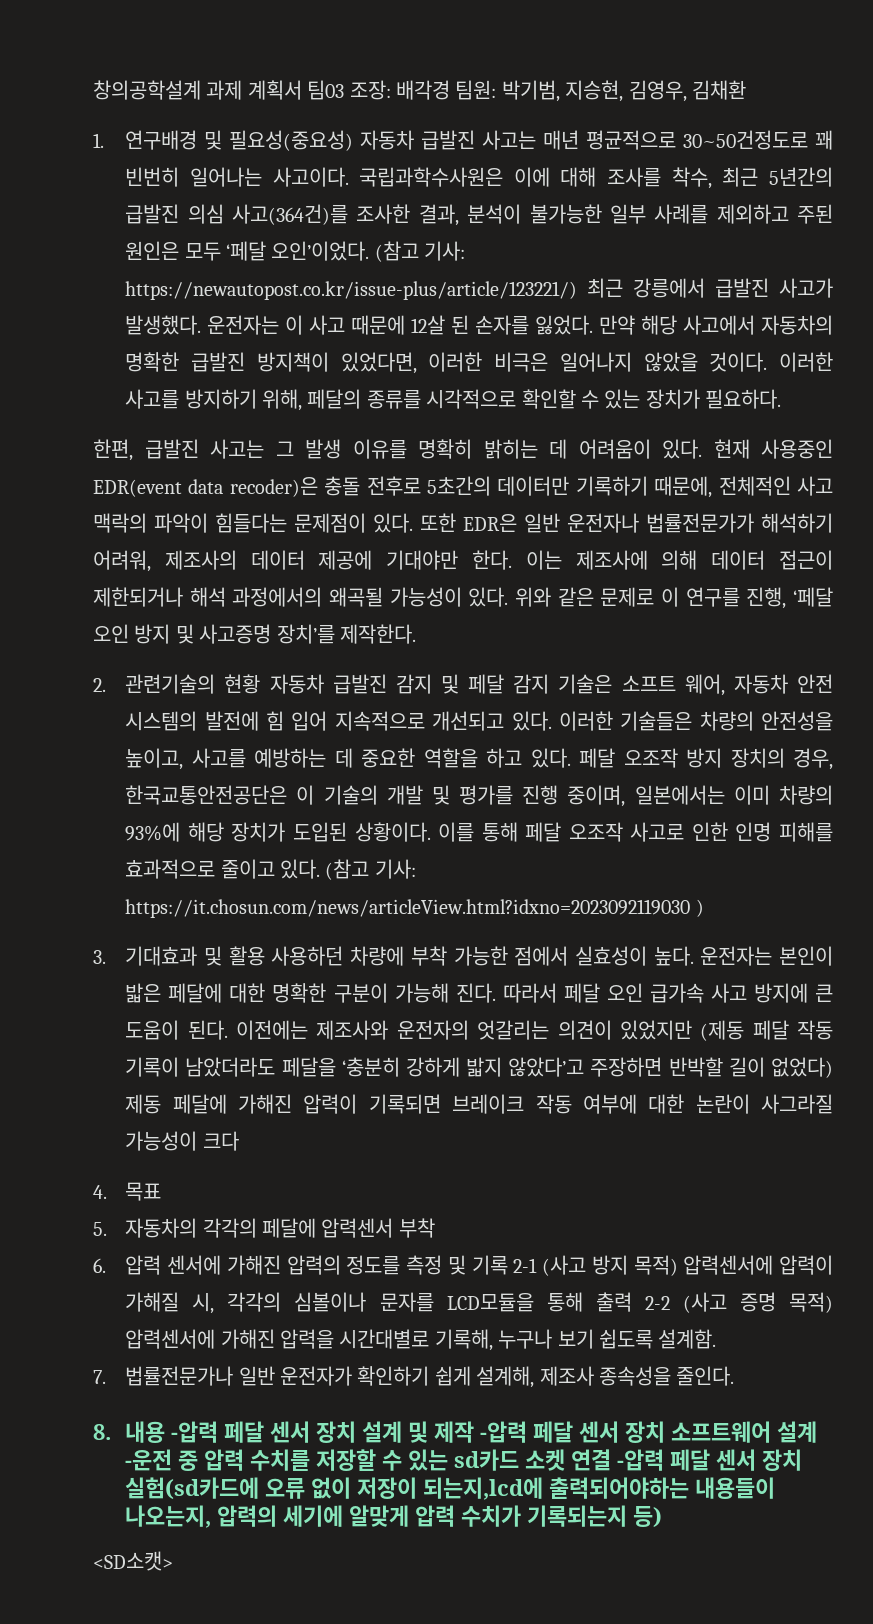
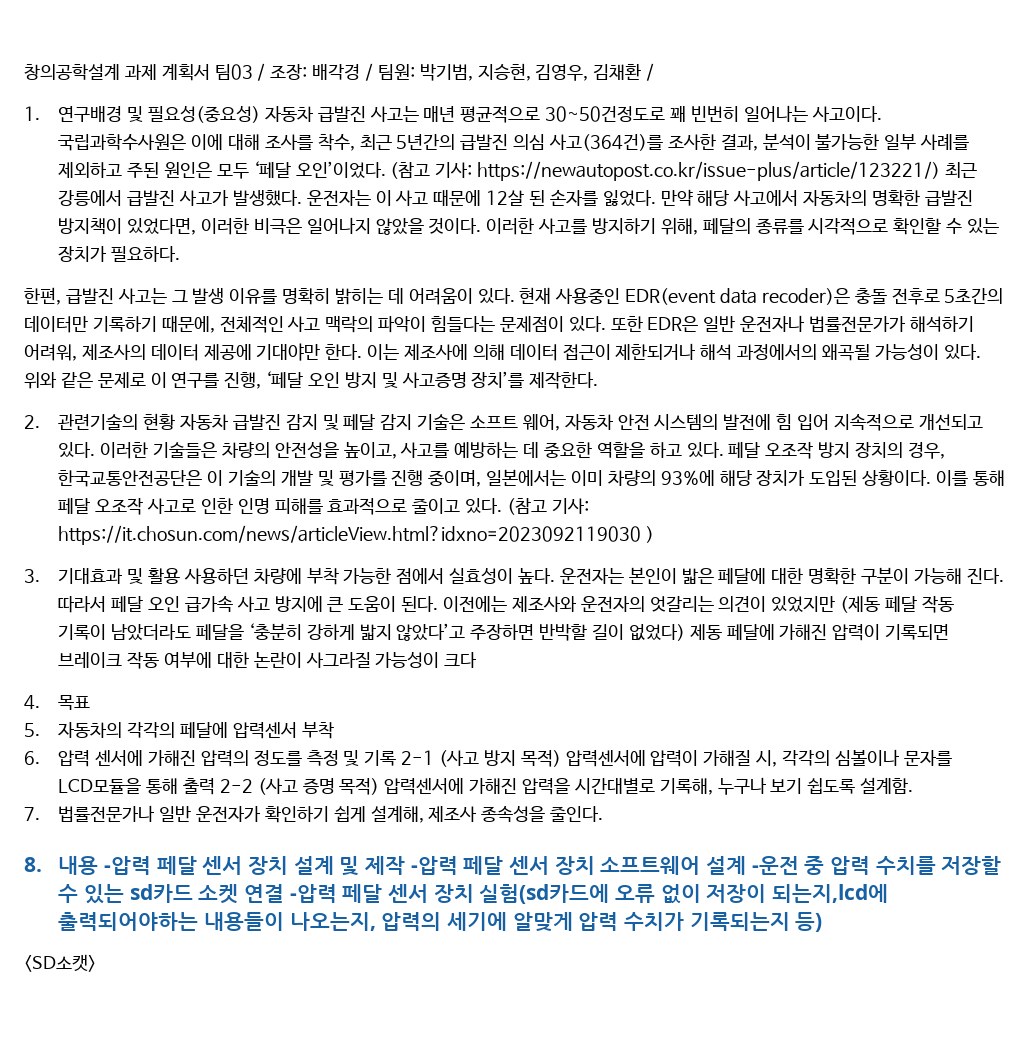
(345, 90) none -> [257,63,266,81] /
(450, 90) none -> [365,63,374,81] /
(746, 90) none -> [646,63,655,81] /

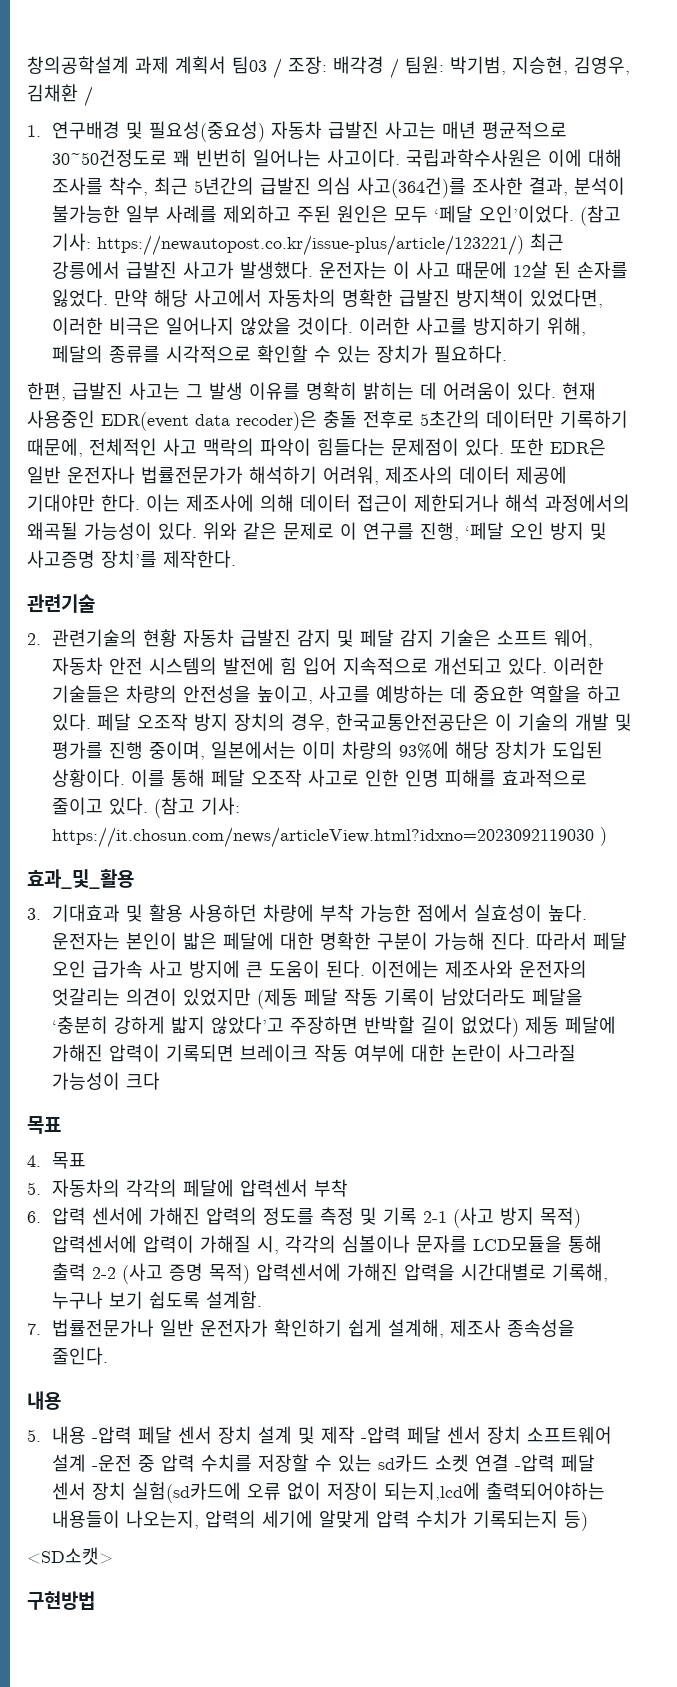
(599, 380) none -> [27,594,95,613] // 관련기술
(655, 534) none -> [27,869,134,889] // 효과_및_활용
(478, 660) none -> [27,1116,61,1134] // 목표
[24,857,42,872] 8. -> [27,1391,61,1410] [27,1429,41,1442] 내용 // 5.
(96, 963) none -> [27,1591,95,1610] // 구현방법

